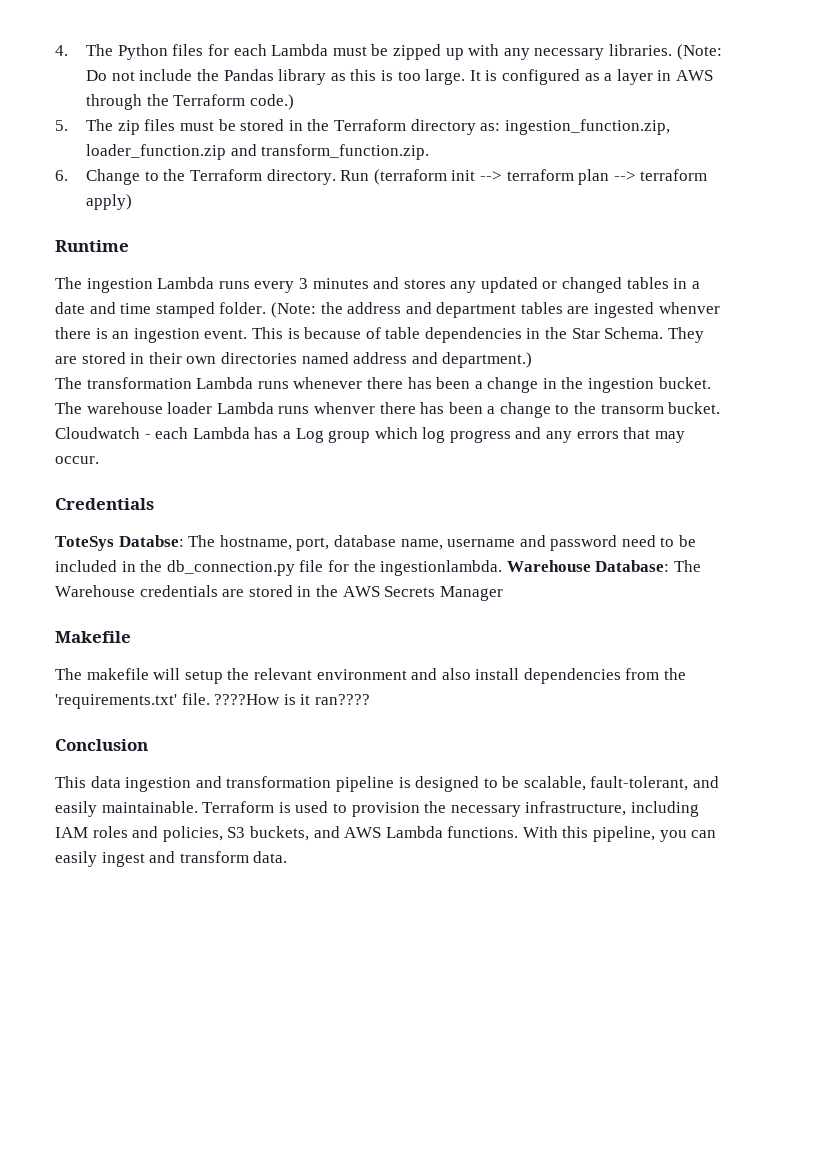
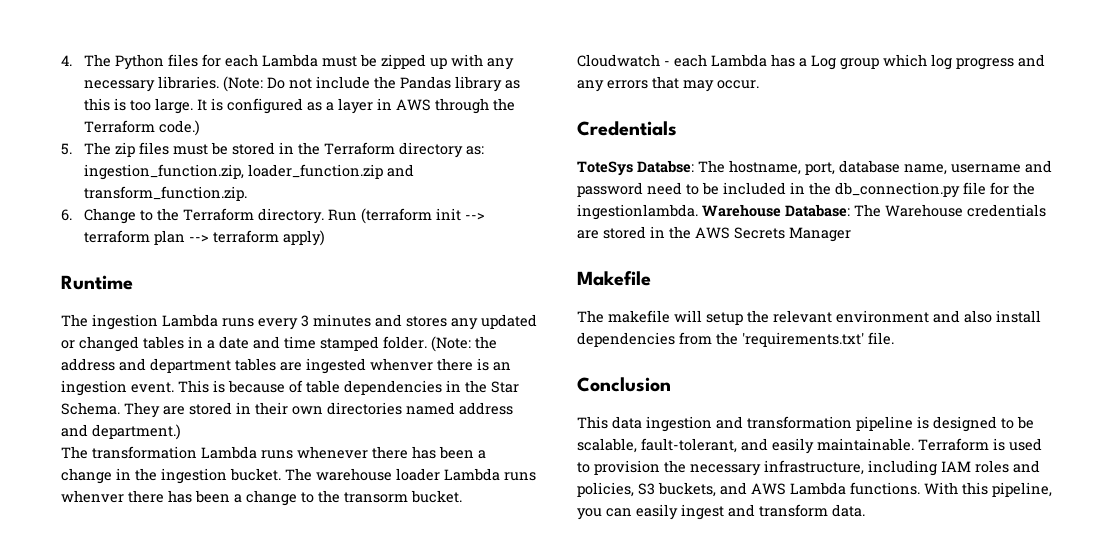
[214,694,370,705] ????How is it ran???? -> (894, 338) none

